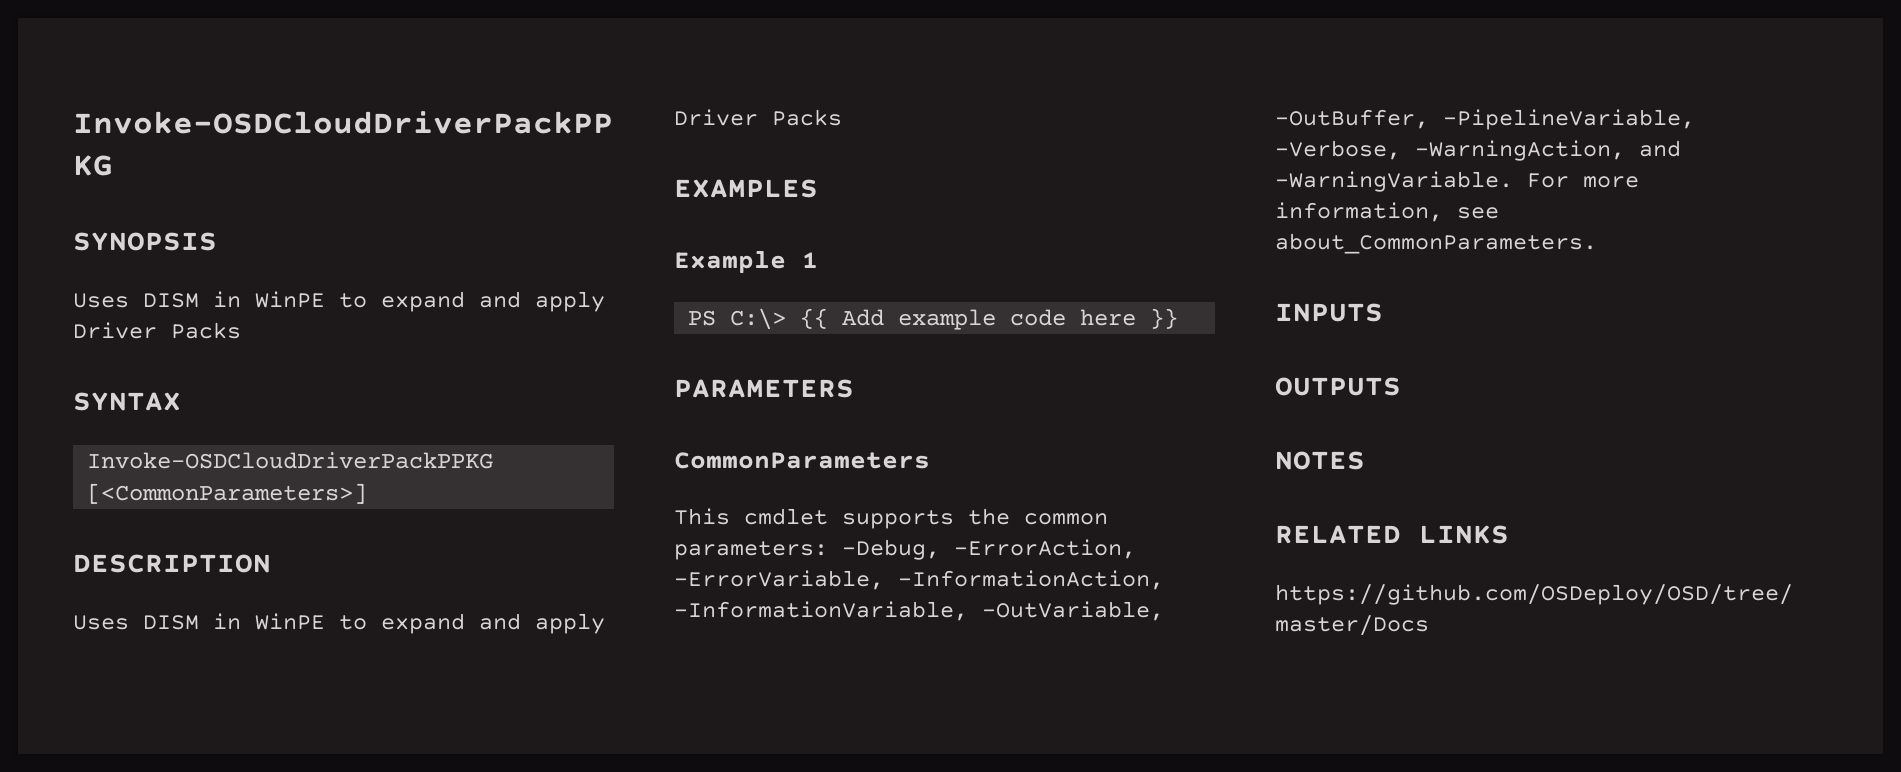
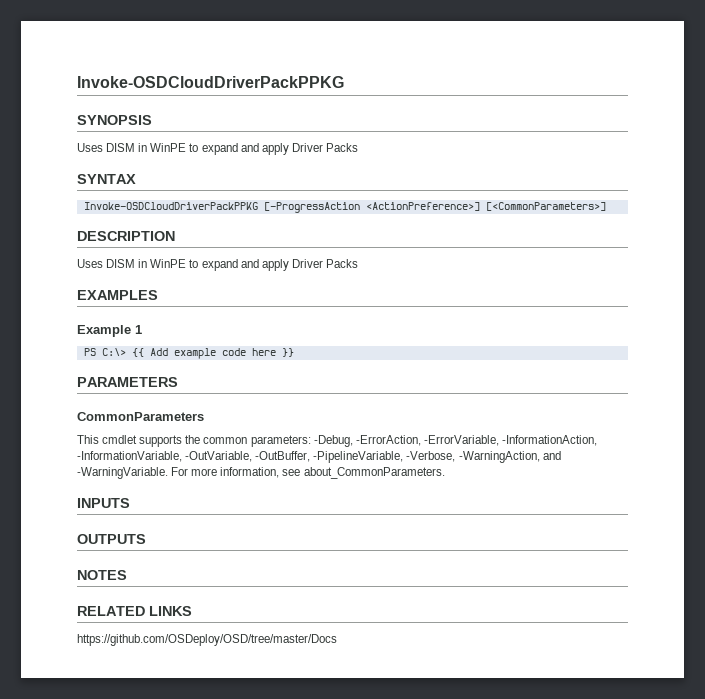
(494, 460) none -> [263,202,480,213] [-ProgressAction <ActionPreference>]

